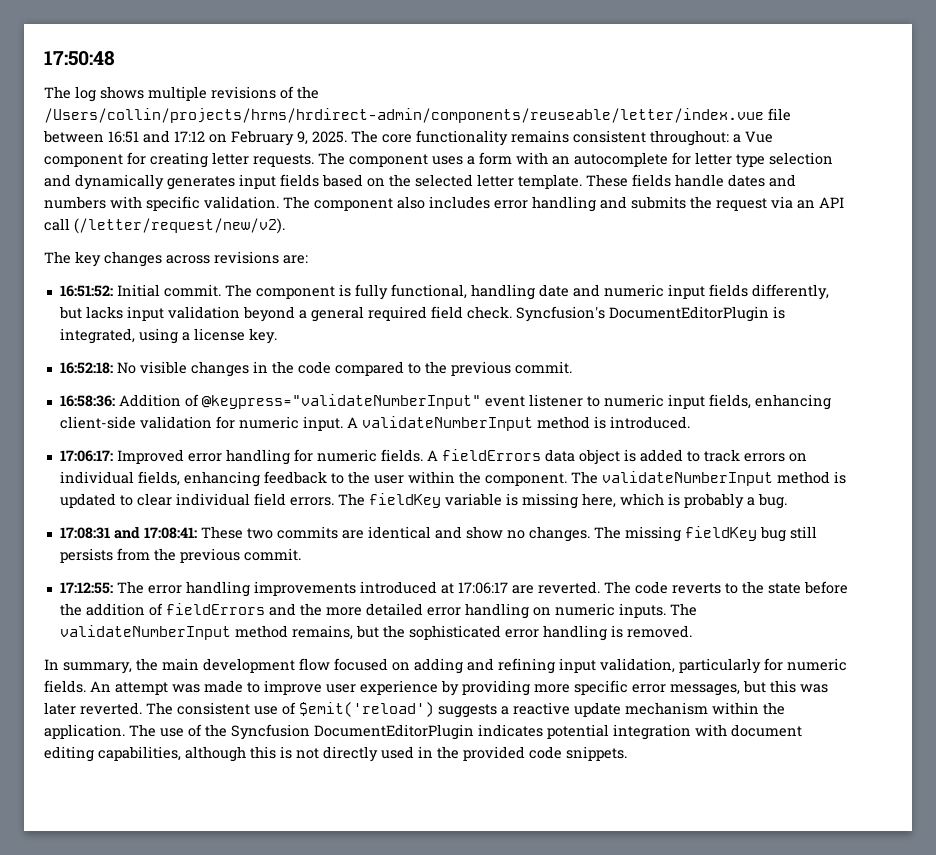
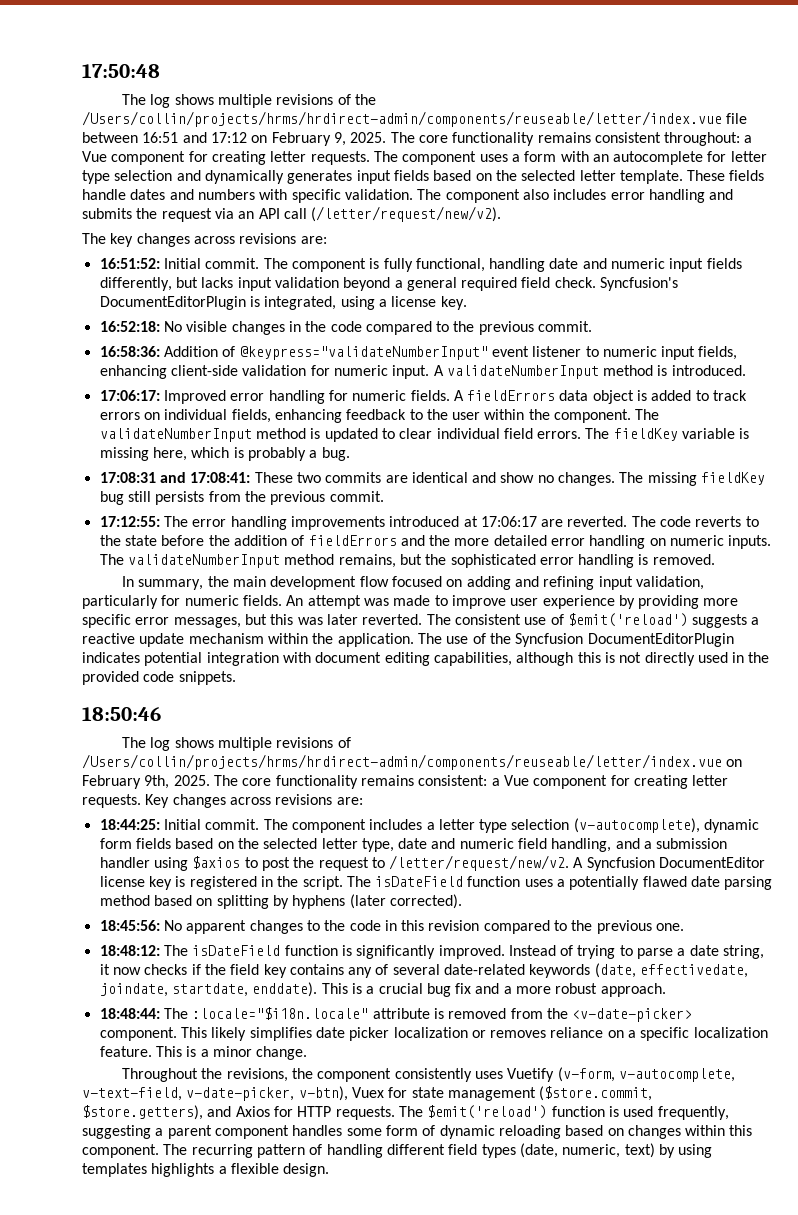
(627, 753) none -> [82,707,161,721] [121,737,351,751] [82,754,743,770] [82,775,729,789] [82,794,363,808] [99,818,760,833] [99,838,728,852] [99,855,766,871] [99,876,773,890] [99,894,462,909] [99,920,685,934] [99,945,765,959] [99,963,749,978] [99,982,666,997] [99,1007,693,1022] [99,1027,768,1041] [99,1046,308,1060] [121,1067,735,1082] [82,1086,653,1101] [82,1105,729,1120] [82,1125,753,1139] [82,1143,713,1158] [82,1163,330,1177] // 18:50:46 // The log shows multiple revisions of /Users/collin/projects/hrms/hrdirect-admin/components/reuseable/letter/index.vue on February 9th, 2025. The core functionality remains consistent: a Vue component for creating letter requests. Key changes across revisions are: // 18:44:25: Initial commit. The component includes a letter type selection (v-autocomplete), dynamic form fields based on the selected letter type, date and numeric field handling, and a submission handler using $axios to post the request to /letter/request/new/v2. A Syncfusion DocumentEditor license key is registered in the script. The isDateField function uses a potentially flawed date parsing method based on splitting by hyphens (later corrected). // 18:45:56: No apparent changes to the code in this revision compared to the previous one. // 18:48:12: The isDateField function is significantly improved. Instead of trying to parse a date string, it now checks if the field key contains any of several date-related keywords (date, effectivedate, joindate, startdate, enddate). This is a crucial bug fix and a more robust approach. // 18:48:44: The :locale="$i18n.locale" attribute is removed from the <v-date-picker> component. This likely simplifies date picker localization or removes reliance on a specific localization feature. This is a minor change. // Throughout the revisions, the component consistently uses Vuetify (v-form, v-autocomplete, v-text-field, v-date-picker, v-btn), Vuex for state management ($store.commit, $store.getters), and Axios for HTTP requests. The $emit('reload') function is used frequently, suggesting a parent component handles some form of dynamic reloading based on changes within this component. The recurring pattern of handling different field types (date, numeric, text) by using templates highlights a flexible design.

